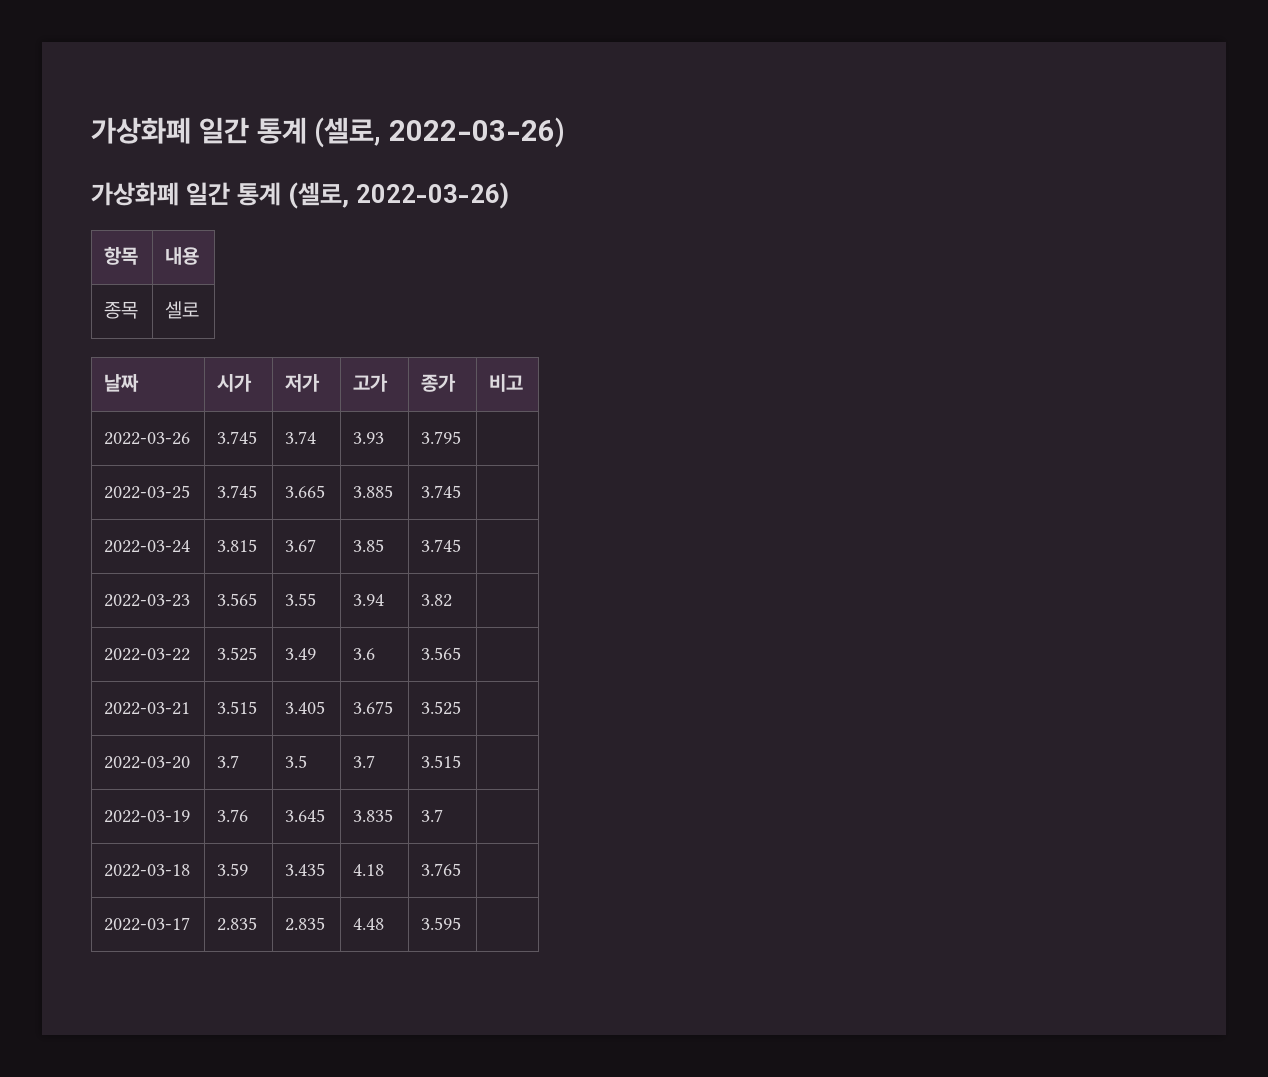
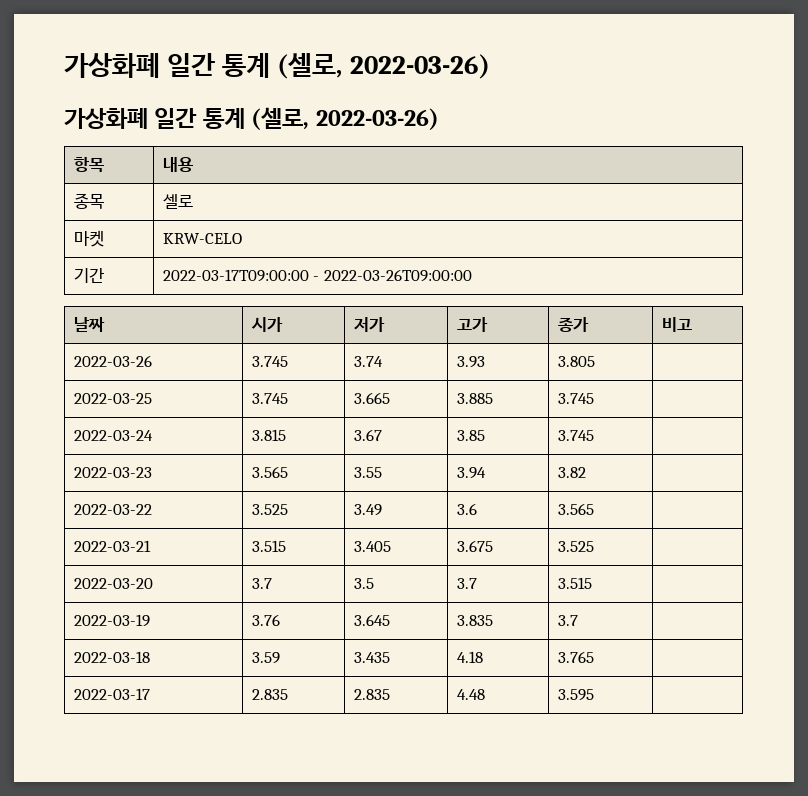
(200, 310) none -> [73,230,104,247] [162,233,242,244] [73,268,104,283] [162,269,473,282] // 마켓 | KRW-CELO // 기간 | 2022-03-17T09:00:00 - 2022-03-26T09:00:00
[421,431,462,444] 3.795 -> [557,356,595,367] 3.805

